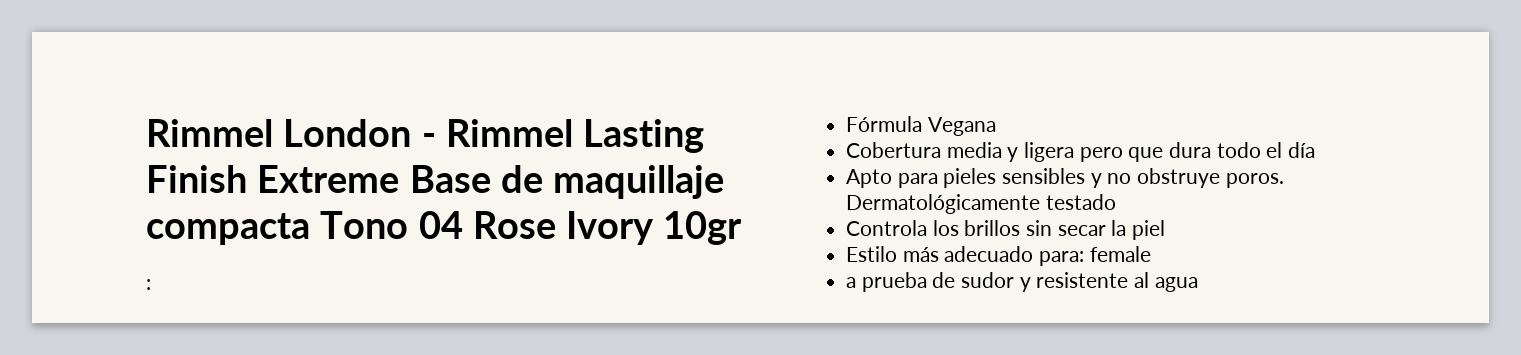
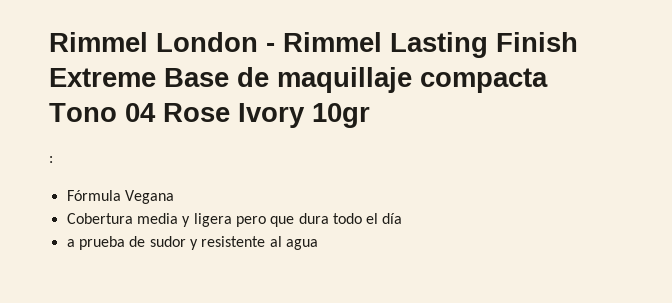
[846,168,1284,188] [846,194,1116,214] [846,220,1166,240] [846,246,1151,266] // Apto para pieles sensibles y no obstruye poros. Dermatológicamente testado // Controla los brillos sin secar la piel // Estilo más adecuado para: female -> (403, 218) none

